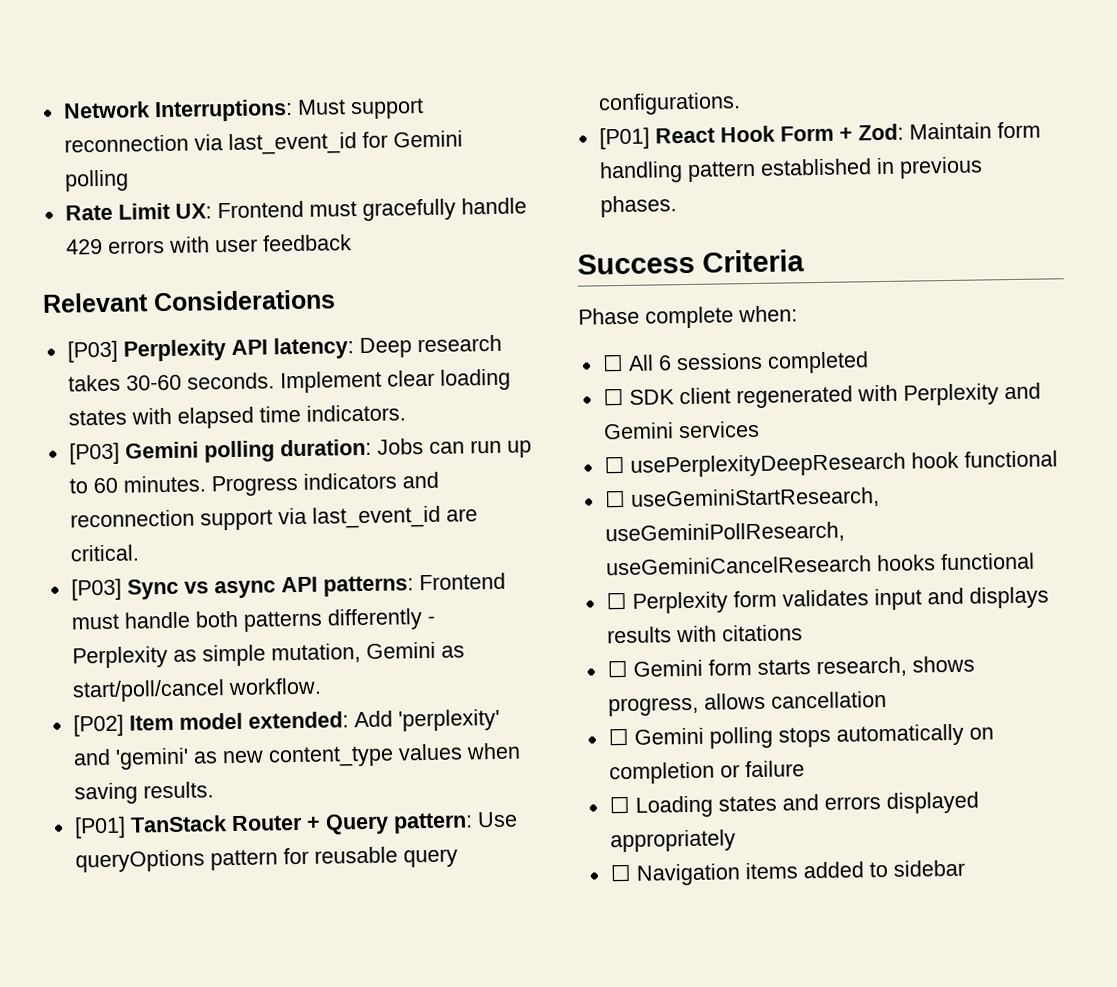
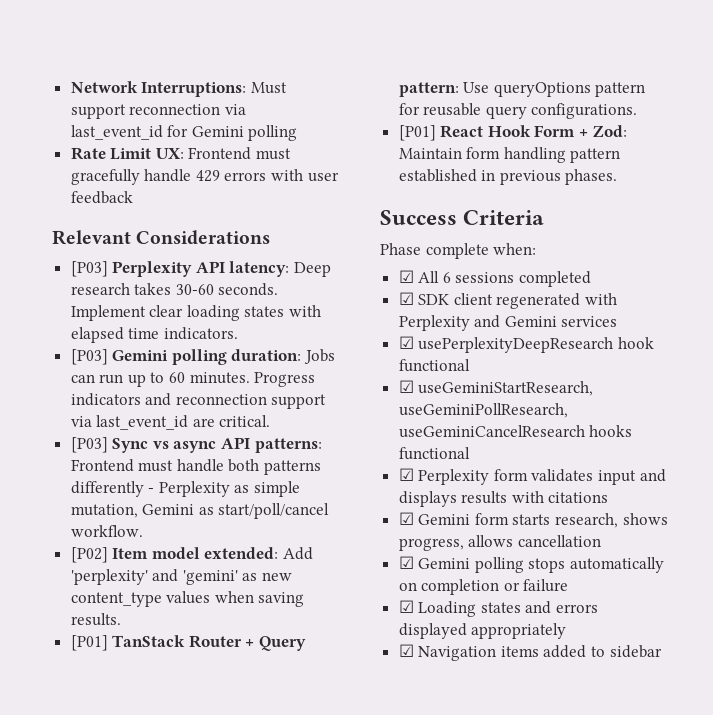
[601,353,624,372] ☐ -> [398,270,414,283] ☑
[602,387,624,406] ☐ -> [398,292,414,305] ☑
[603,455,625,474] ☐ -> [398,336,414,349] ☑
[603,489,626,508] ☐ -> [398,380,414,393] ☑
[605,591,627,610] ☐ -> [398,468,414,481] ☑
[606,659,628,678] ☐ -> [398,512,414,525] ☑
[607,727,629,746] ☐ -> [398,556,414,569] ☑
[608,795,630,814] ☐ -> [398,600,414,613] ☑
[609,863,631,882] ☐ -> [398,644,414,657] ☑

